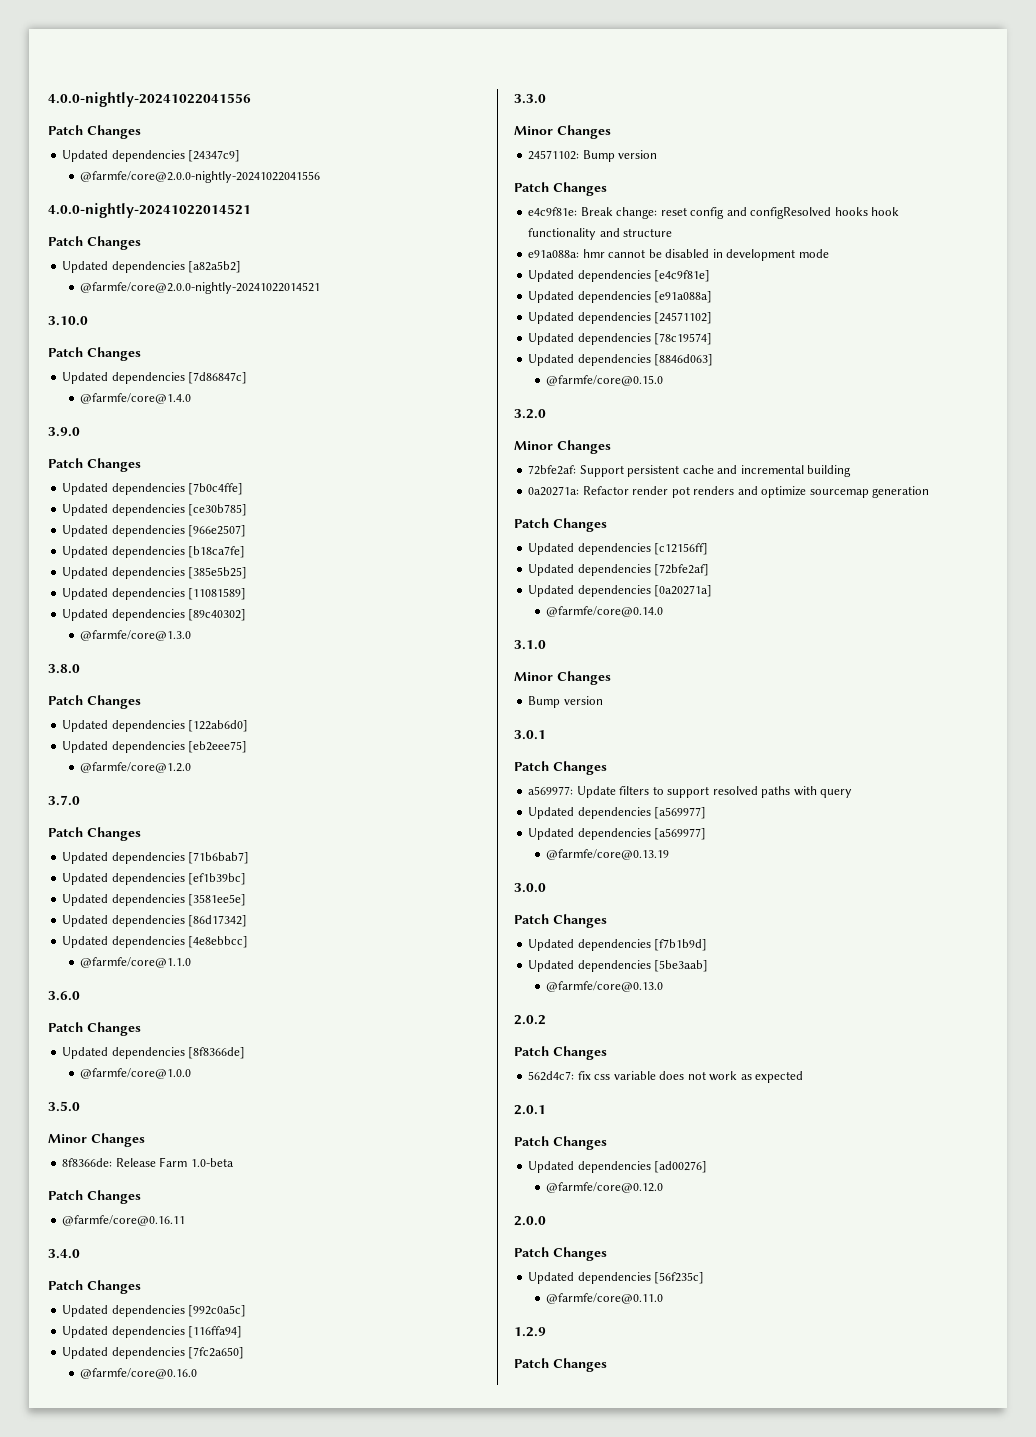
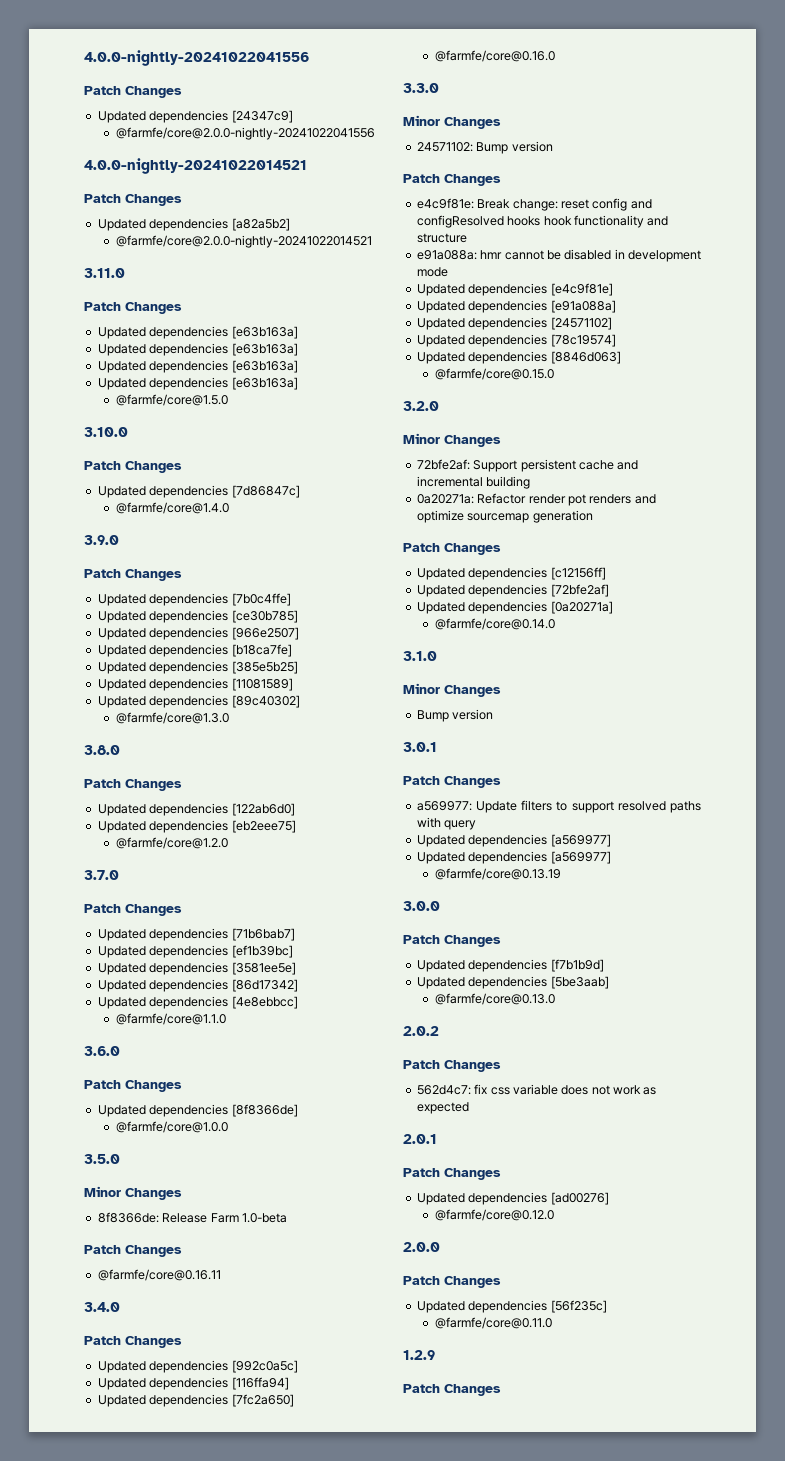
(321, 288) none -> [84,268,125,278] [84,302,182,314] [97,326,298,339] [97,343,298,356] [97,360,298,373] [97,377,298,390] [115,394,228,406] // 3.11.0 // Patch Changes // Updated dependencies [e63b163a] // Updated dependencies [e63b163a] // Updated dependencies [e63b163a] // Updated dependencies [e63b163a] // @farmfe/core@1.5.0

